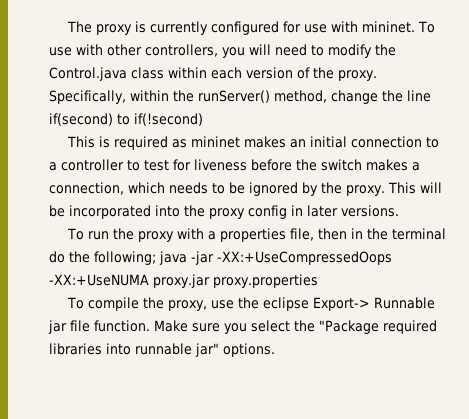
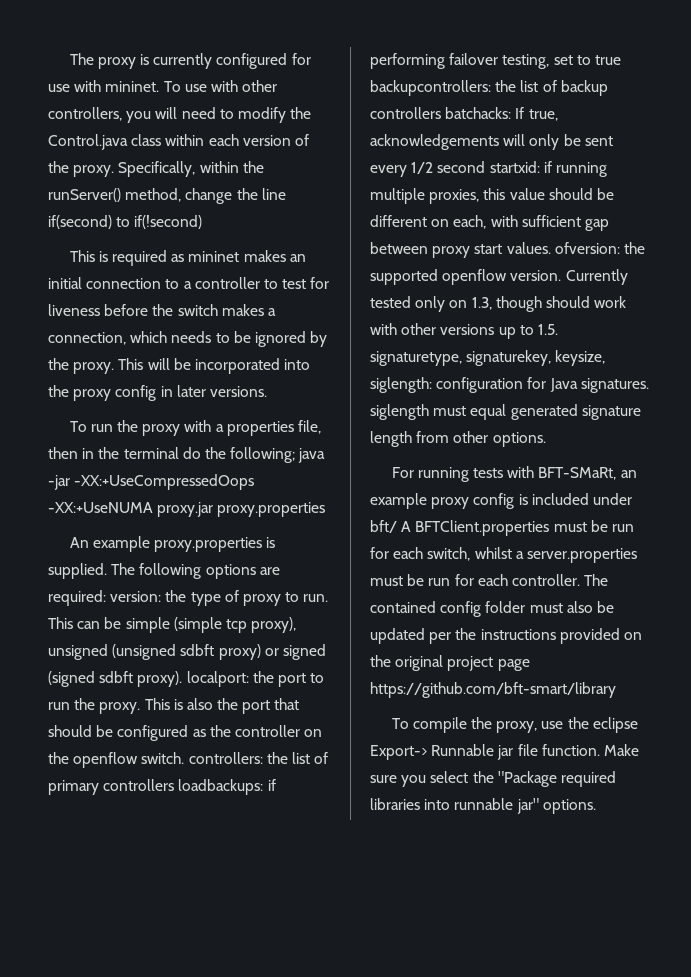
(318, 281) none -> [69,536,276,552] [48,563,280,579] [48,590,329,606] [48,617,297,633] [48,644,326,660] [48,671,325,687] [48,698,300,714] [48,725,323,741] [48,752,329,768] [48,779,276,795] [370,53,621,69] [370,80,608,96] [370,107,558,121] [370,134,613,150] [370,161,607,177] [370,188,614,204] [370,215,609,231] [370,242,645,258] [370,269,628,285] [370,296,627,312] [370,323,558,339] [370,350,606,366] [370,377,649,393] [370,404,641,420] [370,431,546,447] [391,466,637,482] [370,493,632,509] [370,520,634,536] [370,547,637,563] [370,574,609,586] [370,601,614,617] [370,628,642,644] [370,655,530,671] [370,682,616,698] // An example proxy.properties is supplied. The following options are required: version: the type of proxy to run. This can be simple (simple tcp proxy), unsigned (unsigned sdbft proxy) or signed (signed sdbft proxy). localport: the port to run the proxy. This is also the port that should be configured as the controller on the openflow switch. controllers: the list of primary controllers loadbackups: if performing failover testing, set to true backupcontrollers: the list of backup controllers batchacks: If true, acknowledgements will only be sent every 1/2 second startxid: if running multiple proxies, this value should be different on each, with sufficient gap between proxy start values. ofversion: the supported openflow version. Currently tested only on 1.3, though should work with other versions up to 1.5. signaturetype, signaturekey, keysize, siglength: configuration for Java signatures. siglength must equal generated signature length from other options. // For running tests with BFT-SMaRt, an example proxy config is included under bft/ A BFTClient.properties must be run for each switch, whilst a server.properties must be run for each controller. The contained config folder must also be updated per the instructions provided on the original project page https://github.com/bft-smart/library

